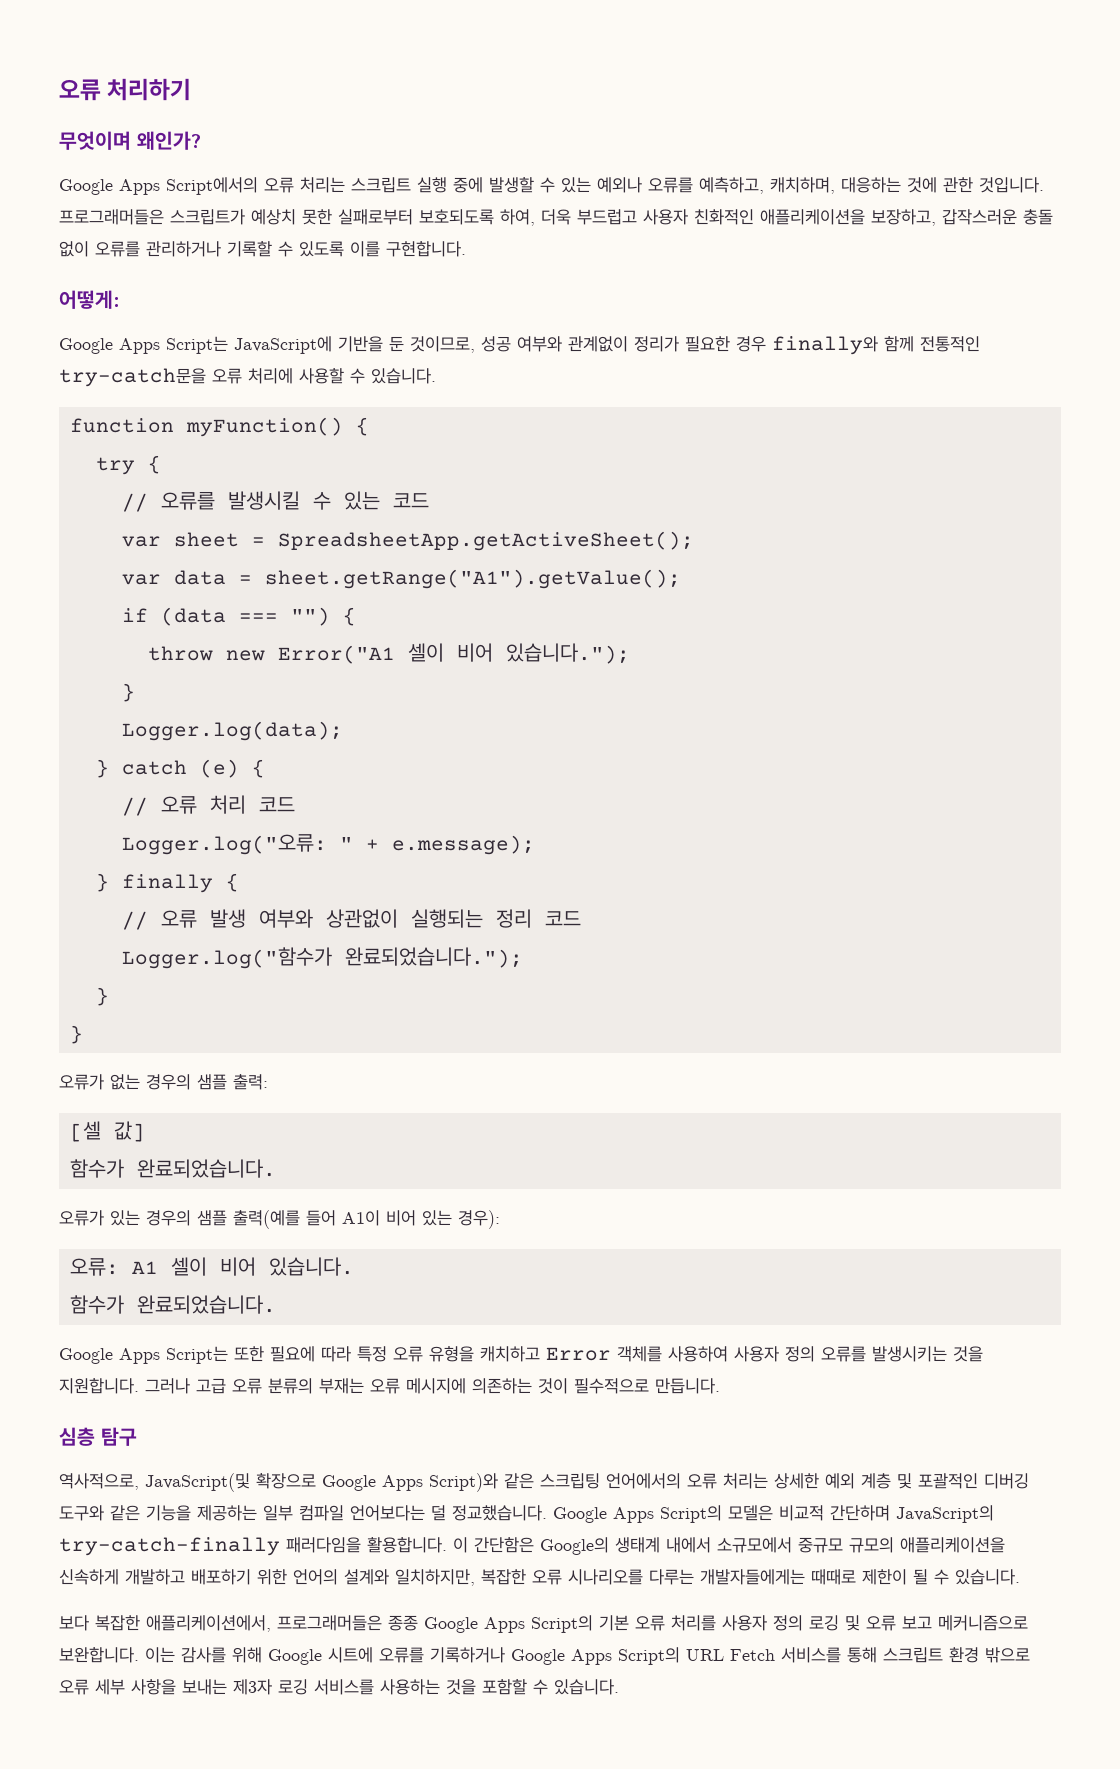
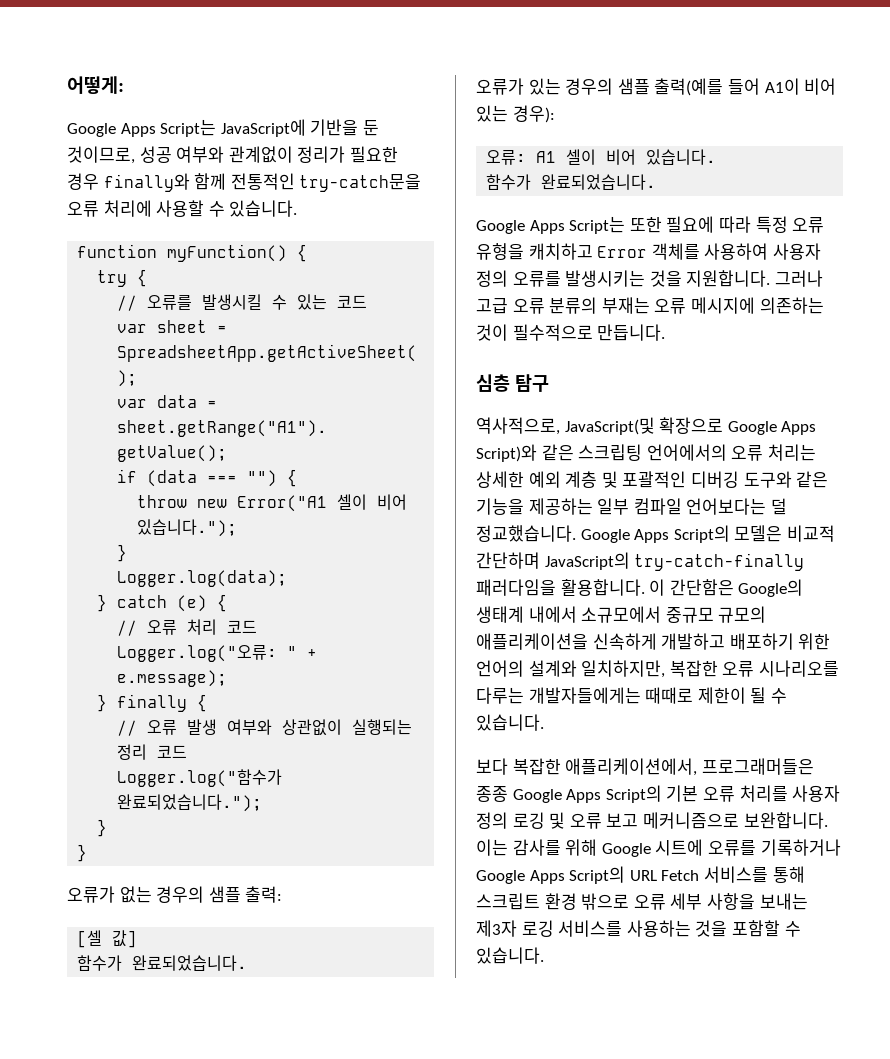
[59,78,192,101] [59,131,201,150] [59,177,1044,195] [59,209,1053,226] [59,241,466,257] 오류 처리하기 // 무엇이며 왜인가? // Google Apps Script에서의 오류 처리는 스크립트 실행 중에 발생할 수 있는 예외나 오류를 예측하고, 캐치하며, 대응하는 것에 관한 것입니다. 프로그래머들은 스크립트가 예상치 못한 실패로부터 보호되도록 하여, 더욱 부드럽고 사용자 친화적인 애플리케이션을 보장하고, 갑작스러운 충돌 없이 오류를 관리하거나 기록할 수 있도록 이를 구현합니다. // -> (67, 85) none

